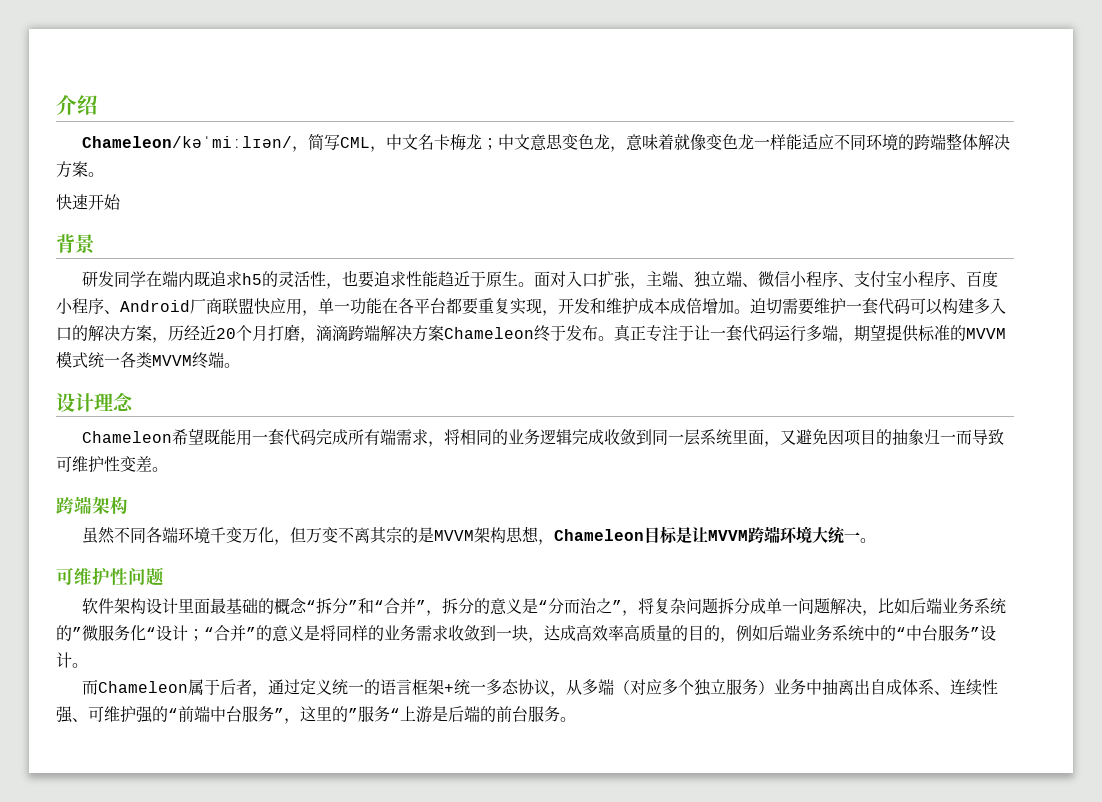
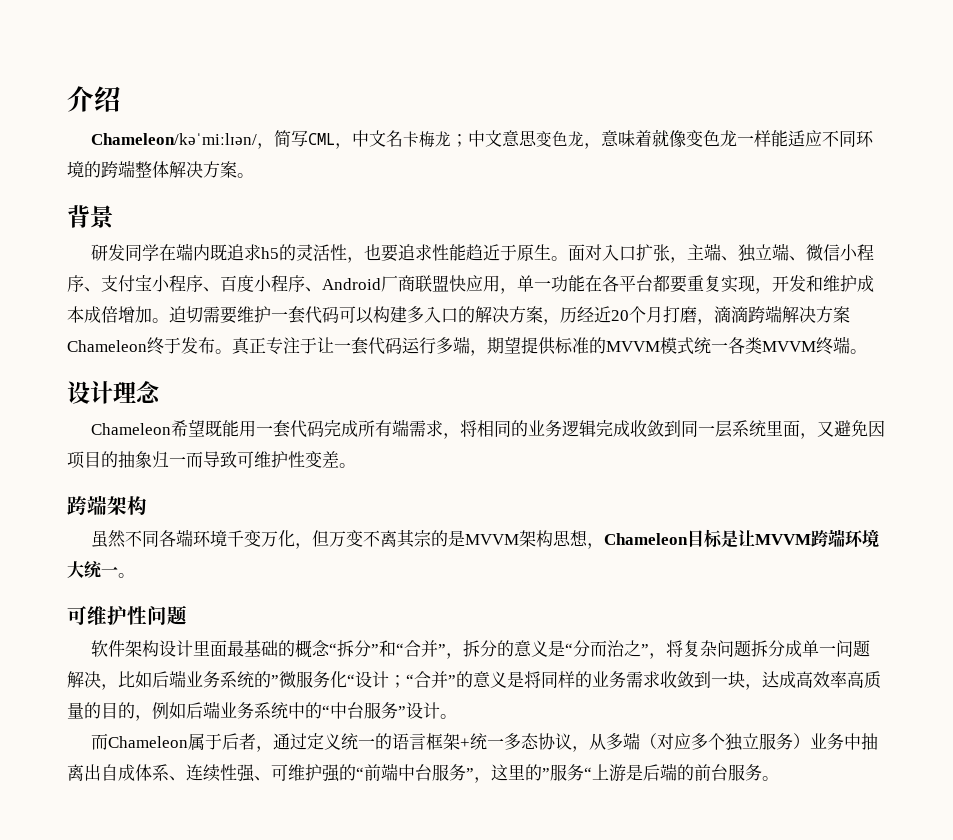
[56,194,121,210] // 快速开始 -> (254, 175) none

